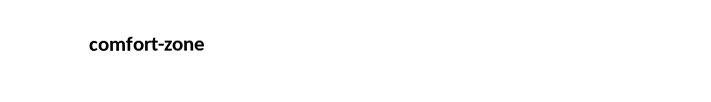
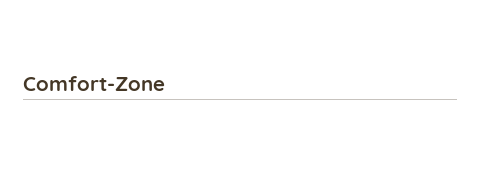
[88,36,205,51] comfort-zone -> [23,76,165,91] Comfort-Zone

